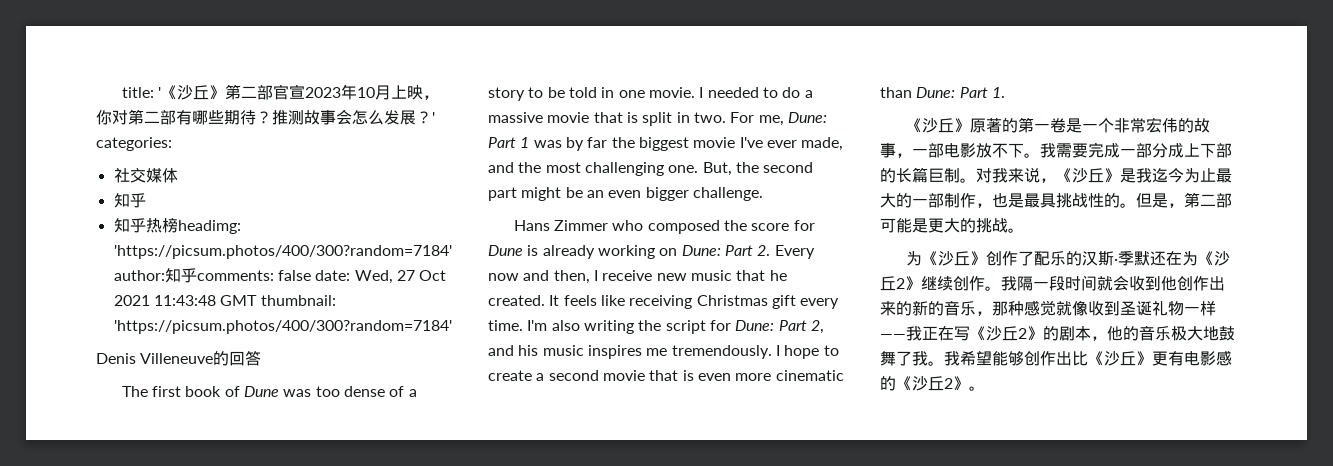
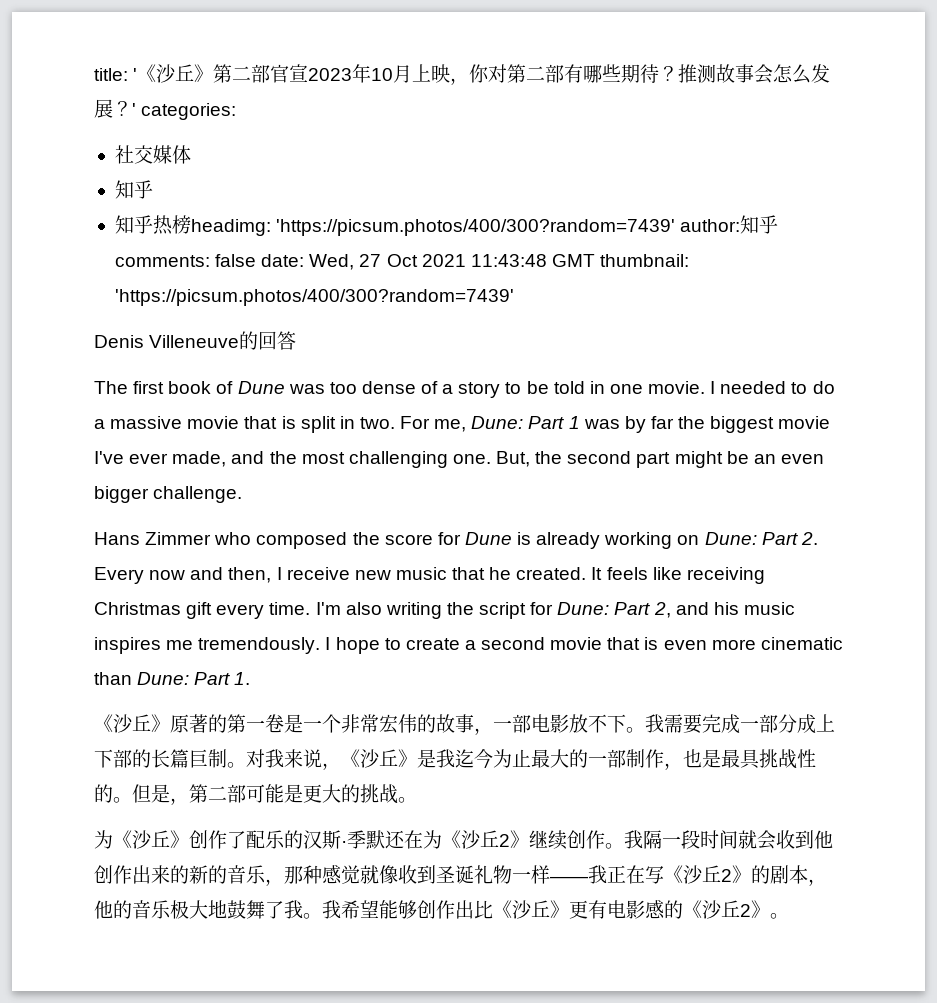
[113,245,452,259] 'https://picsum.photos/400/300?random=7184' -> [276,219,676,236] 'https://picsum.photos/400/300?random=7439'
[113,320,452,334] 'https://picsum.photos/400/300?random=7184' -> [114,289,514,306] 'https://picsum.photos/400/300?random=7439'

